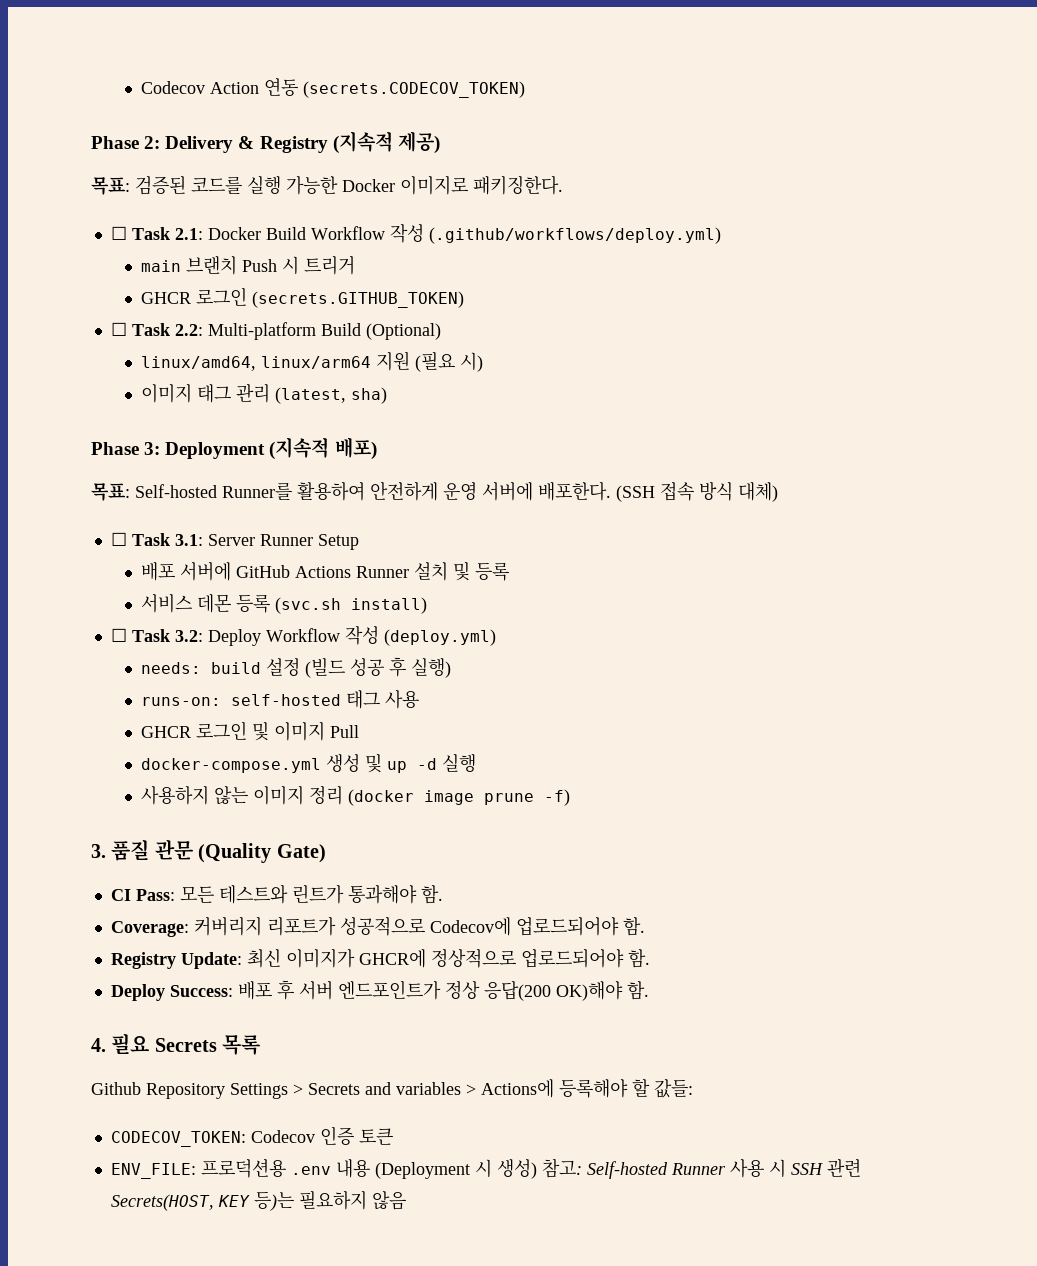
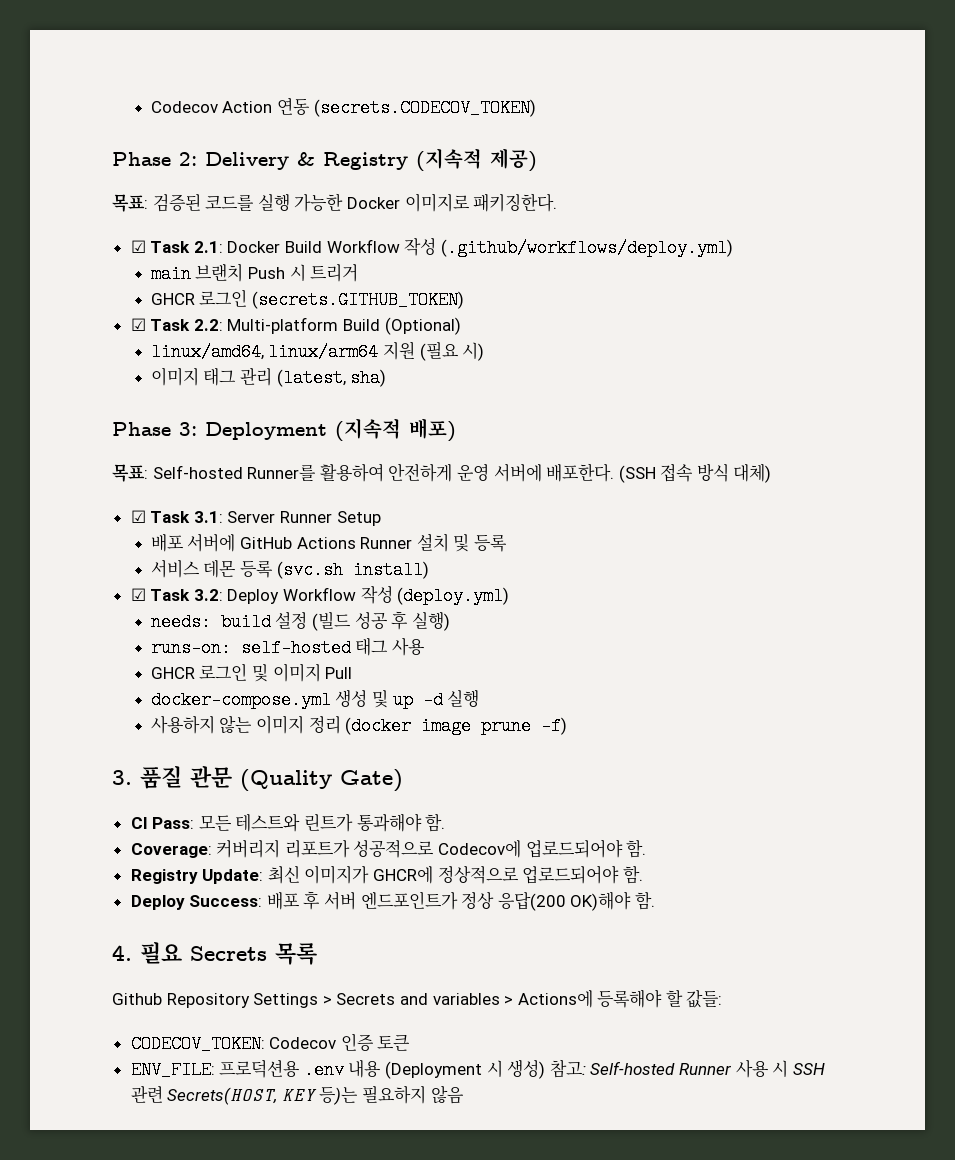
[110,226,127,240] ☐ -> [130,240,146,253] ☑
[110,322,127,336] ☐ -> [130,318,146,331] ☑
[110,532,127,546] ☐ -> [130,510,146,523] ☑
[110,628,127,642] ☐ -> [130,588,146,601] ☑

